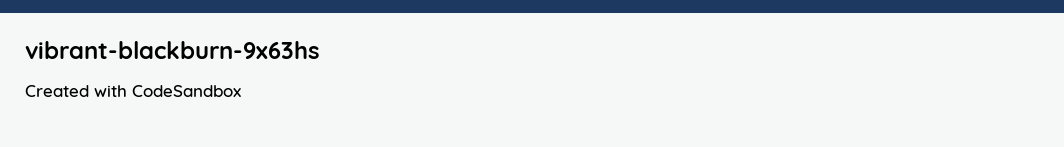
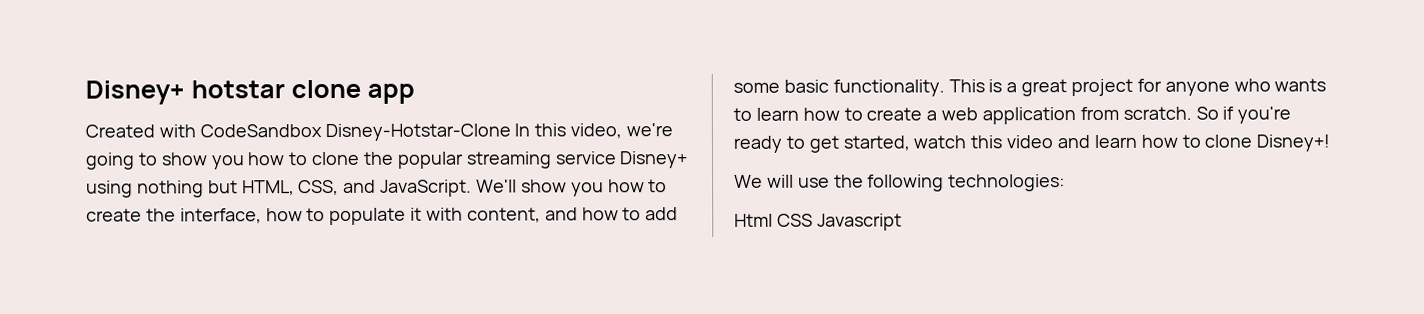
[25,41,320,59] vibrant-blackburn-9x63hs -> [85,79,415,105] Disney+ hotstar clone app
(241, 91) none -> [324,123,674,142] [85,151,689,170] [86,179,668,198] [86,207,679,226] [733,78,1327,97] [733,106,1292,125] [733,134,1331,153] [734,174,1066,192] [734,213,902,231] Disney-Hotstar-Clone In this video, we're going to show you how to clone the popular streaming service Disney+ using nothing but HTML, CSS, and JavaScript. We'll show you how to create the interface, how to populate it with content, and how to add some basic functionality. This is a great project for anyone who wants to learn how to create a web application from scratch. So if you're ready to get started, watch this video and learn how to clone Disney+! // We will use the following technologies: // Html CSS Javascript

